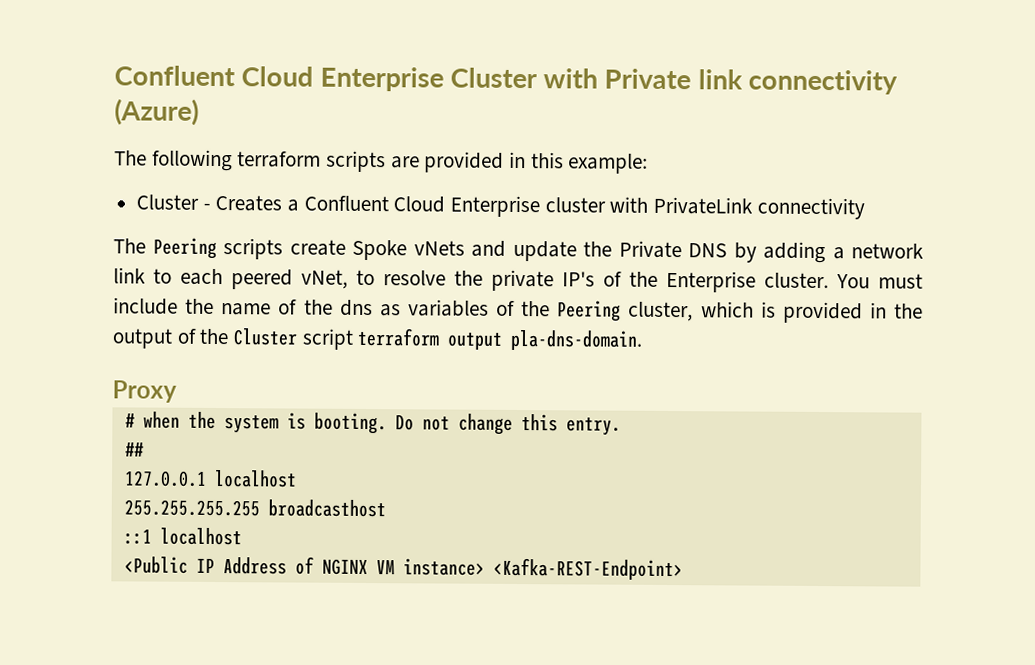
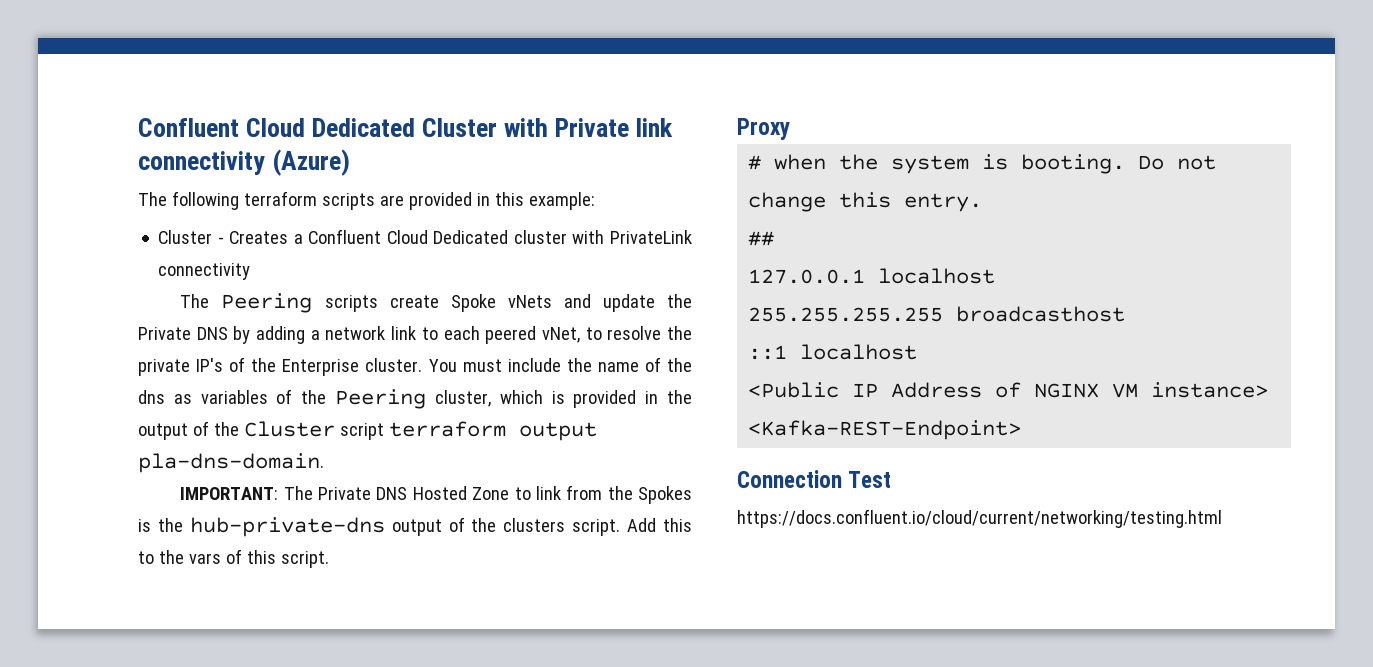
[114,65,444,92] Confluent Cloud Enterprise -> [138,118,416,137] Confluent Cloud Dedicated
[450,195,541,218] Enterprise -> [433,230,509,244] Dedicated
(644, 340) none -> [180,485,693,504] [138,517,692,537] [138,549,329,568] // IMPORTANT: The Private DNS Hosted Zone to link from the Spokes is the hub-private-dns output of the clusters script. Add this to the vars of this script.
(683, 569) none -> [737,470,892,488] [737,509,1222,528] // Connection Test // https://docs.confluent.io/cloud/current/networking/testing.html

